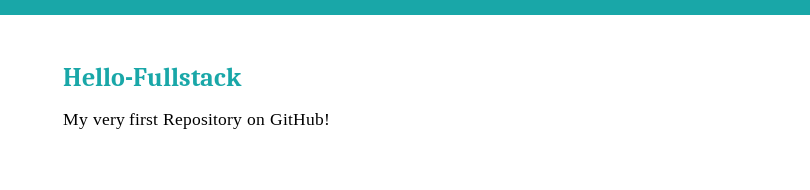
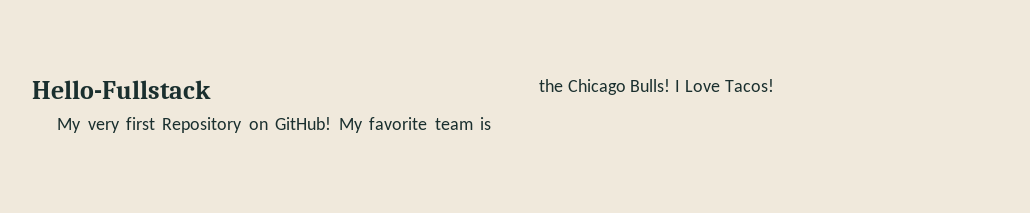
(330, 119) none -> [338,117,492,133] [539,79,774,95] My favorite team is the Chicago Bulls! I Love Tacos!

